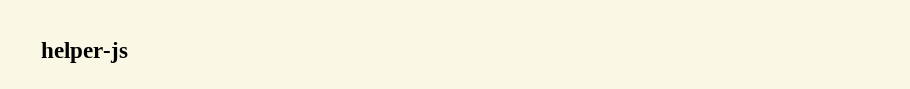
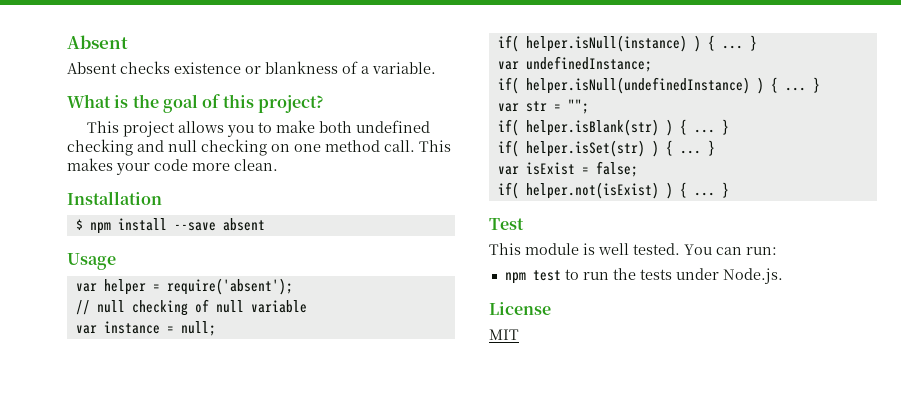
[41,42,128,63] helper-js -> [67,35,128,49] [67,61,436,74] [67,94,324,113] [86,120,430,137] [67,139,451,156] [67,158,278,175] [67,191,162,205] [75,218,265,234] [67,253,116,270] [75,278,293,295] [75,299,307,316] [75,321,216,336] [497,35,757,52] [497,56,652,72] [497,77,820,94] [497,99,589,114] [497,119,729,136] [497,140,715,157] [497,161,638,177] [497,182,729,199] [489,218,524,230] [489,243,777,255] [504,268,783,284] [489,302,551,315] [489,329,519,340] Absent // Absent checks existence or blankness of a variable. // What is the goal of this project? // This project allows you to make both undefined checking and null checking on one method call. This makes your code more clean. // Installation // $ npm install --save absent // Usage // var helper = require('absent'); // // null checking of null variable // var instance = null; // if( helper.isNull(instance) ) { ... } // var undefinedInstance; // if( helper.isNull(undefinedInstance) ) { ... } // var str = ""; // if( helper.isBlank(str) ) { ... } // if( helper.isSet(str) ) { ... } // var isExist = false; // if( helper.not(isExist) ) { ... } // Test // This module is well tested. You can run: // npm test to run the tests under Node.js. // License // MIT

